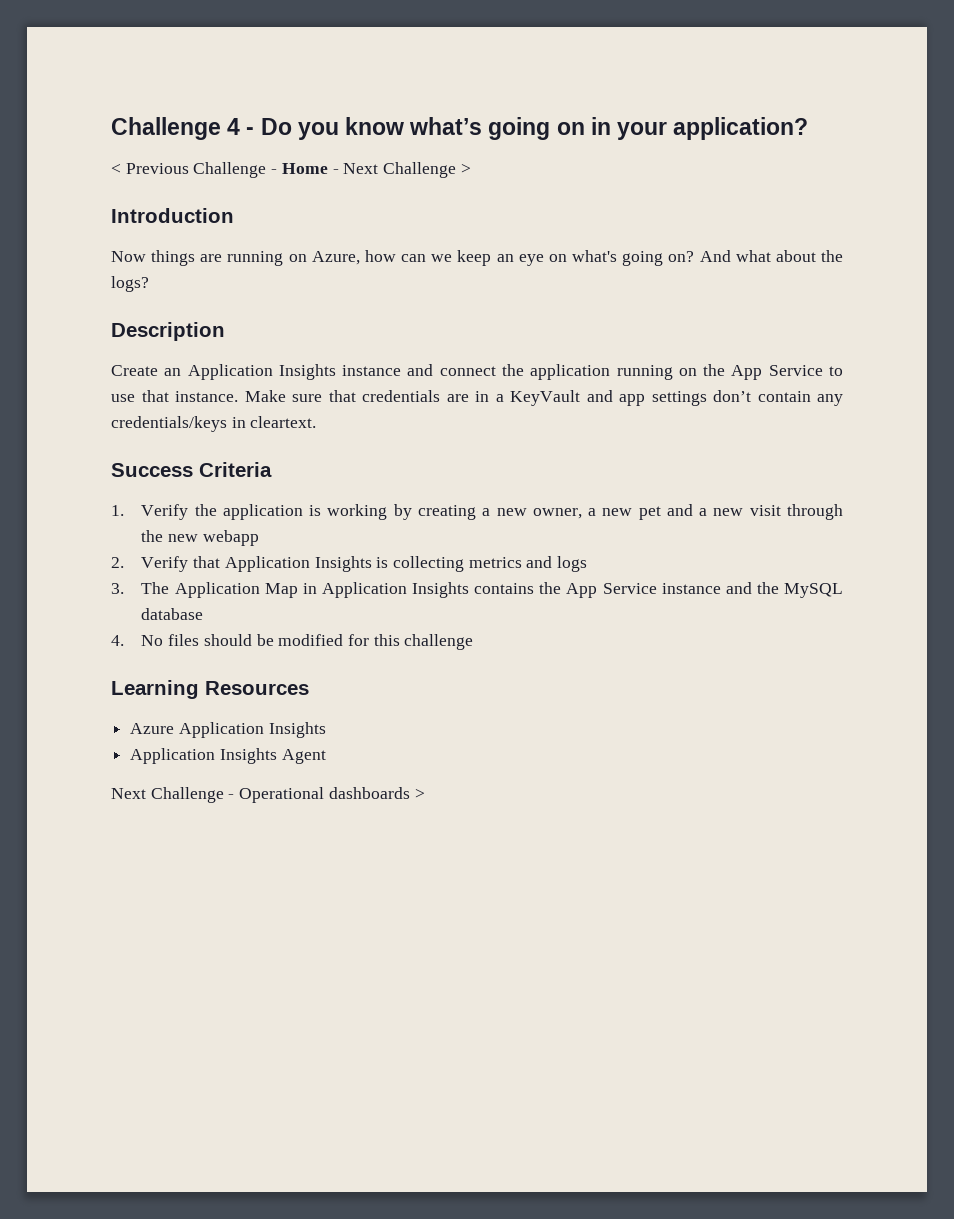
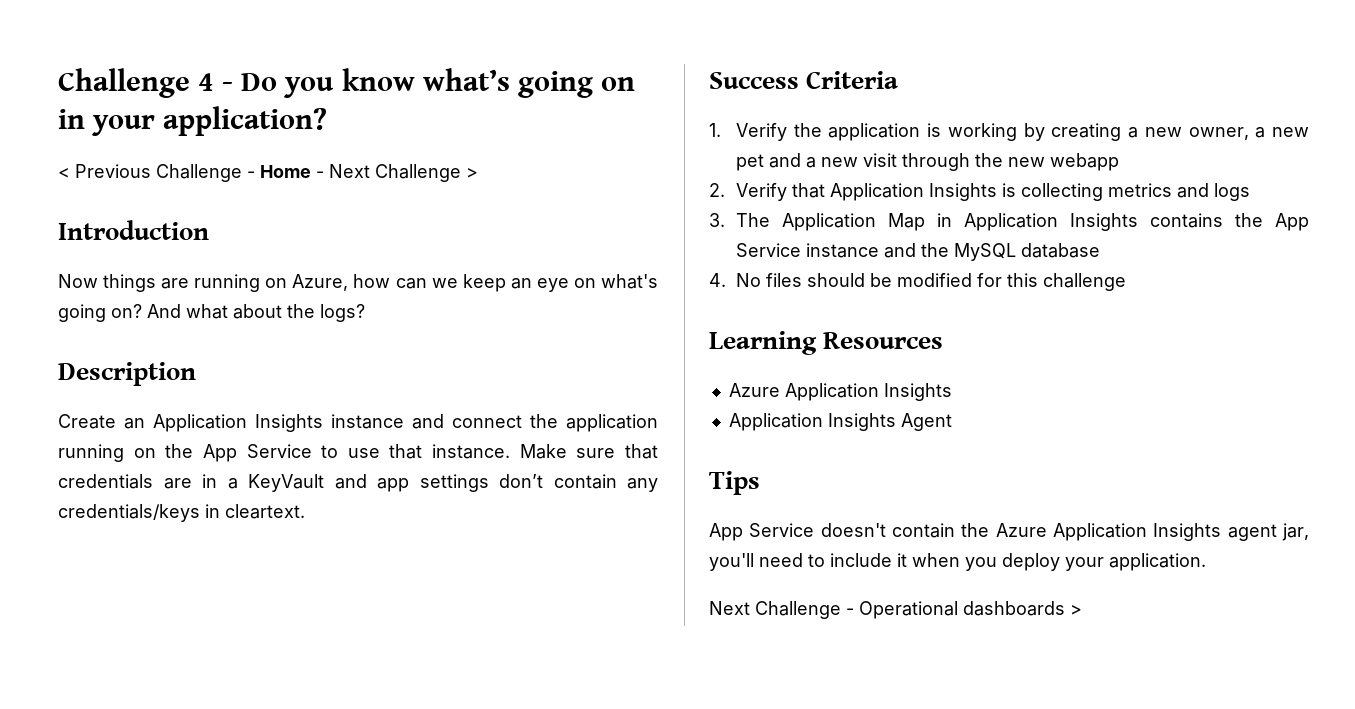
(326, 756) none -> [709,471,760,495] [709,523,1309,541] [709,553,1206,571] // Tips // App Service doesn't contain the Azure Application Insights agent jar, you'll need to include it when you deploy your application.

